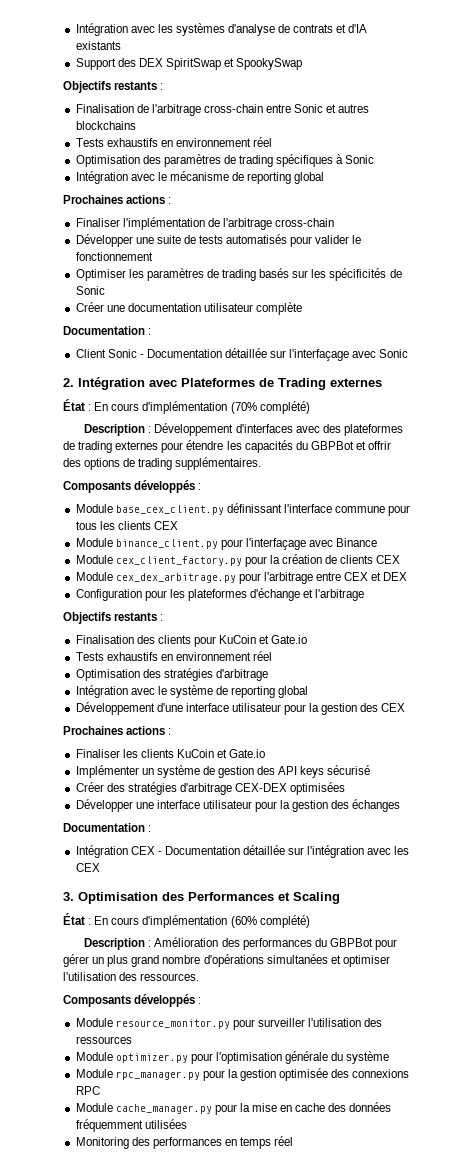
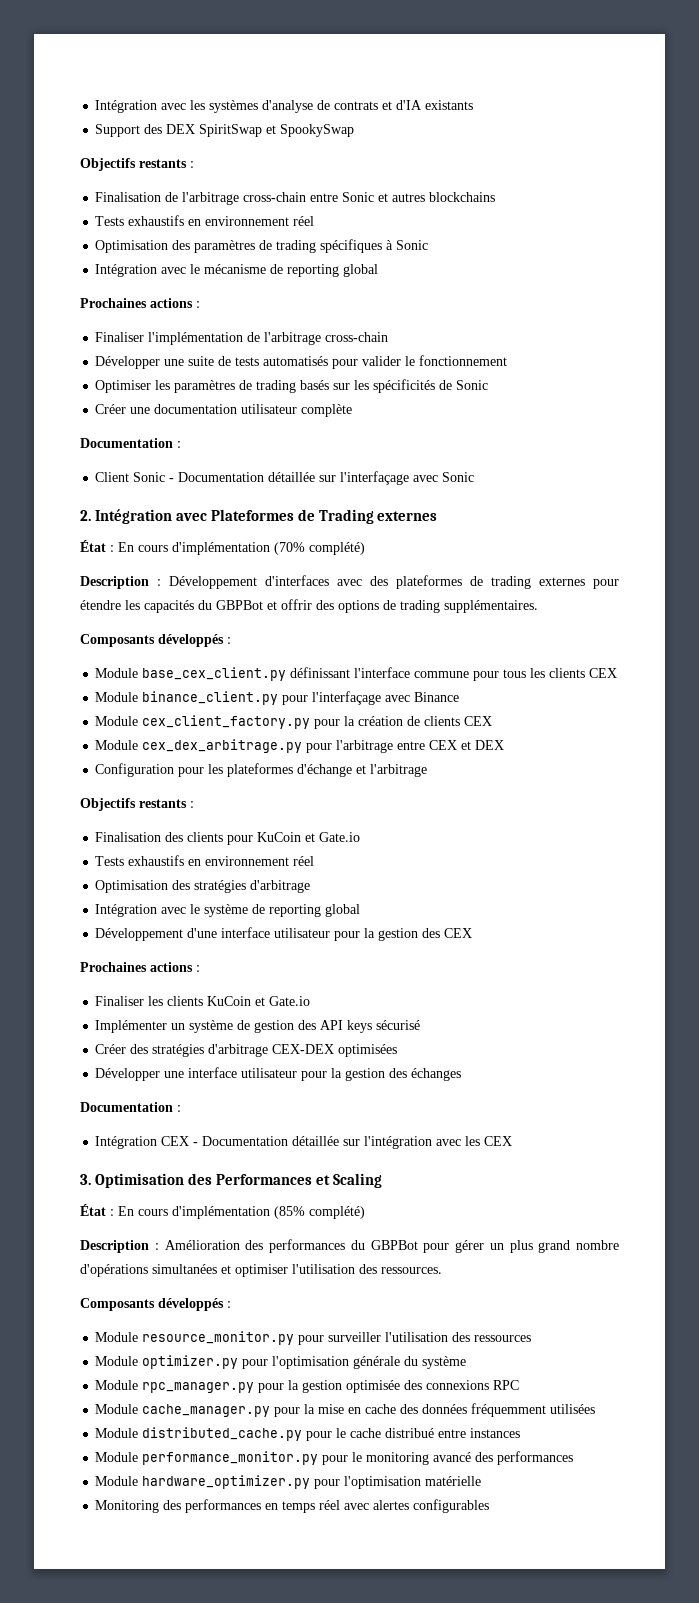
[230,916,257,928] (60% -> [274,1206,305,1219] (85%
(187, 1124) none -> [95,1427,521,1441] [95,1451,574,1465] [95,1475,482,1489] // Module distributed_cache.py pour le cache distribué entre instances // Module performance_monitor.py pour le monitoring avancé des performances // Module hardware_optimizer.py pour l'optimisation matérielle
(294, 1141) none -> [344,1499,490,1513] avec alertes configurables

